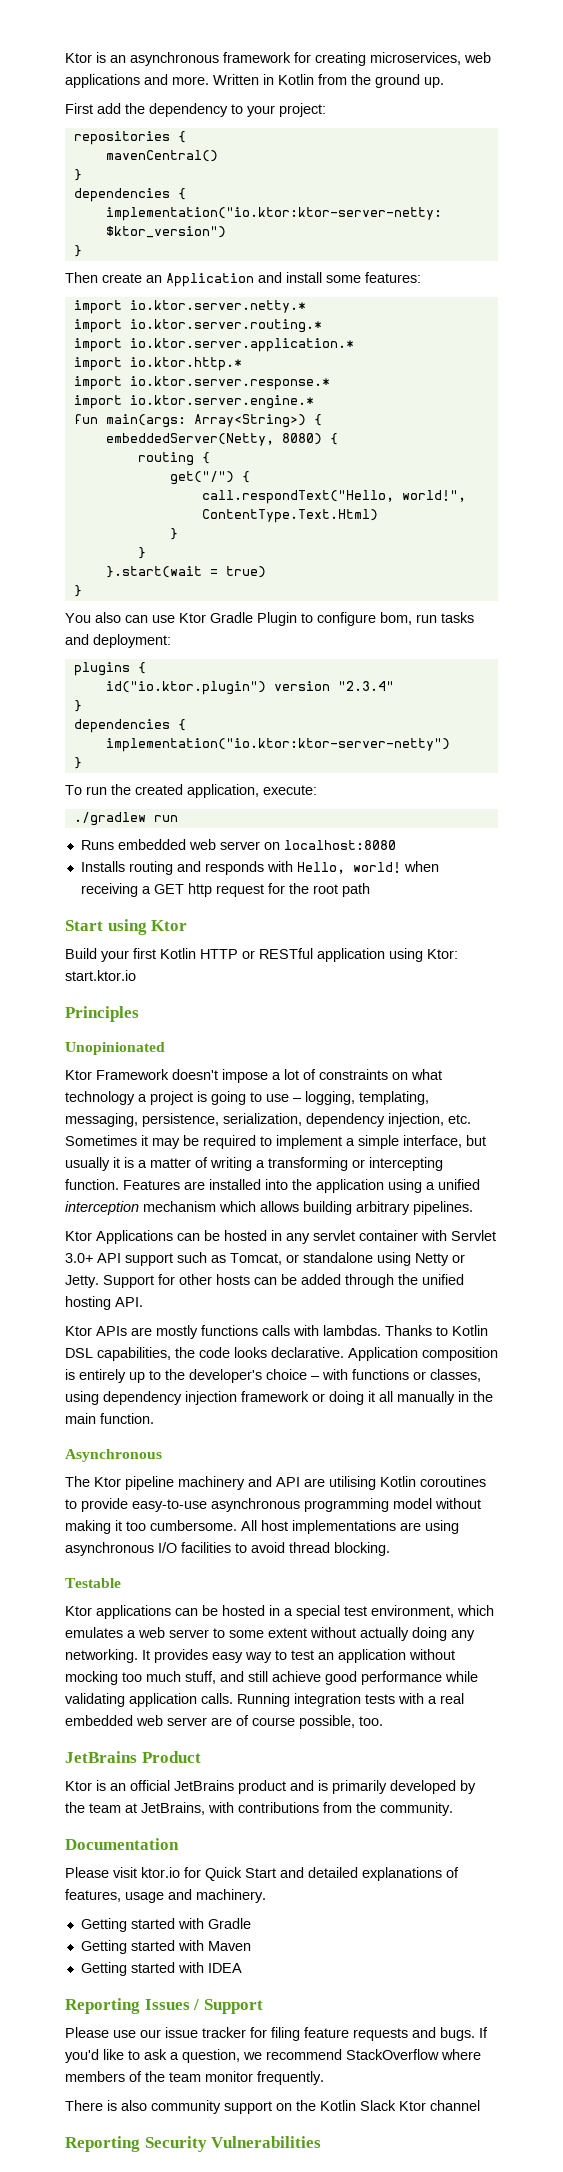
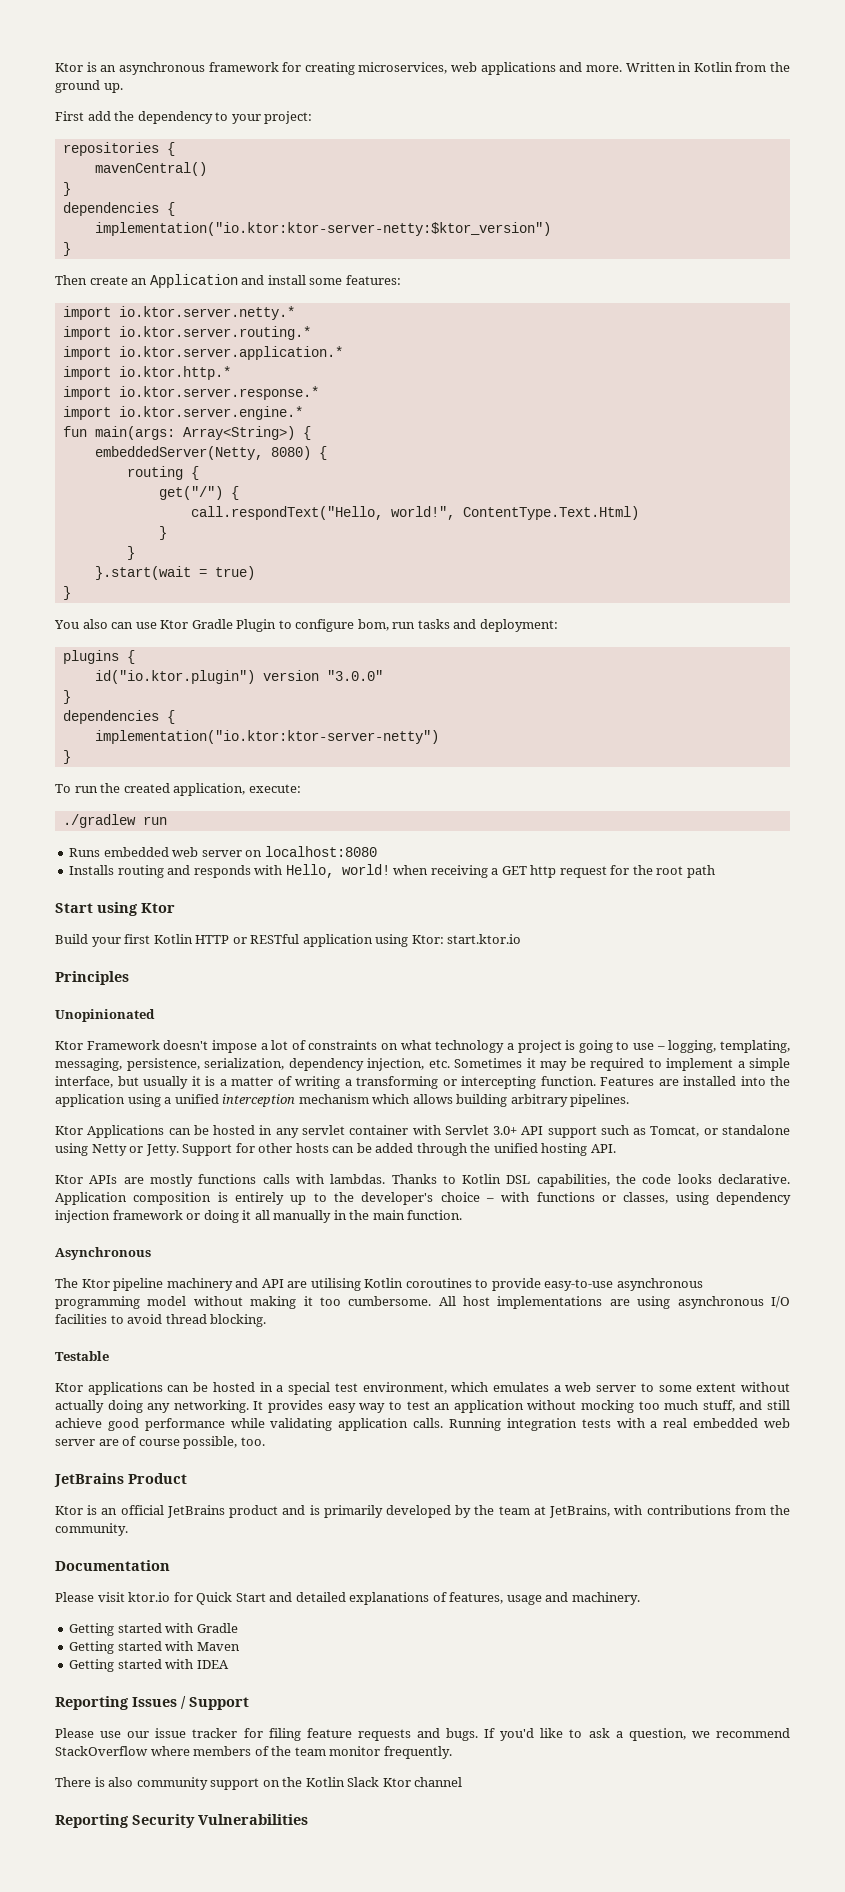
[337,681,394,691] "2.3.4" -> [326,670,383,681] "3.0.0"

